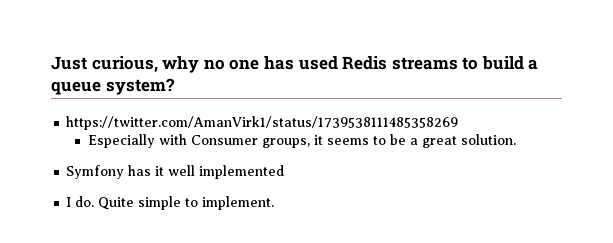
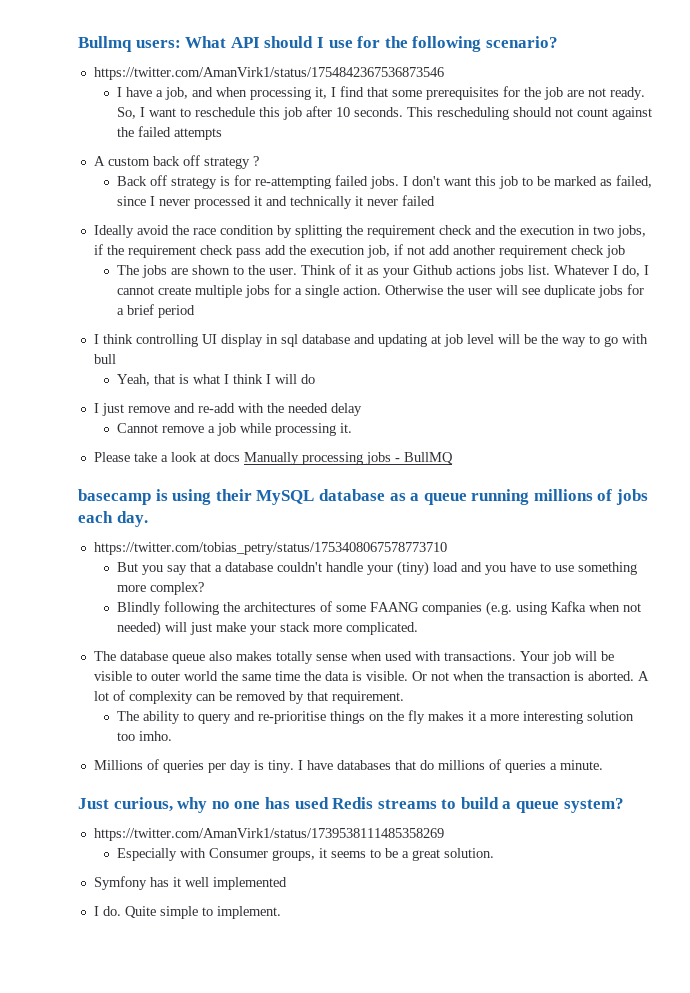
(51, 63) none -> [78,36,558,52] [93,67,444,80] [116,86,645,100] [116,106,652,120] [116,126,222,140] [93,155,259,169] [116,175,652,189] [116,195,435,209] [93,225,646,238] [93,244,625,258] [116,264,649,278] [116,284,644,298] [116,304,195,318] [93,334,648,347] [93,354,116,364] [116,374,315,386] [93,403,362,416] [116,423,352,436] [93,452,453,465] [78,489,649,505] [78,511,148,527] [93,542,447,555] [116,561,637,576] [116,582,204,595] [116,601,641,616] [116,621,418,636] [93,651,614,664] [93,671,649,681] [93,690,404,704] [116,710,634,724] [116,731,172,741] [93,759,603,773] Bullmq users: What API should I use for the following scenario? // https://twitter.com/AmanVirk1/status/1754842367536873546 // I have a job, and when processing it, I find that some prerequisites for the job are not ready. So, I want to reschedule this job after 10 seconds. This rescheduling should not count against the failed attempts // A custom back off strategy ? // Back off strategy is for re-attempting failed jobs. I don't want this job to be marked as failed, since I never processed it and technically it never failed // Ideally avoid the race condition by splitting the requirement check and the execution in two jobs, if the requirement check pass add the execution job, if not add another requirement check job // The jobs are shown to the user. Think of it as your Github actions jobs list. Whatever I do, I cannot create multiple jobs for a single action. Otherwise the user will see duplicate jobs for a brief period // I think controlling UI display in sql database and updating at job level will be the way to go with bull // Yeah, that is what I think I will do // I just remove and re-add with the needed delay // Cannot remove a job while processing it. // Please take a look at docs Manually processing jobs - BullMQ // basecamp is using their MySQL database as a queue running millions of jobs each day. // https://twitter.com/tobias_petry/status/1753408067578773710 // But you say that a database couldn't handle your (tiny) load and you have to use something more complex? // Blindly following the architectures of some FAANG companies (e.g. using Kafka when not needed) will just make your stack more complicated. // The database queue also makes totally sense when used with transactions. Your job will be visible to outer world the same time the data is visible. Or not when the transaction is aborted. A lot of complexity can be removed by that requirement. // The ability to query and re-prioritise things on the fly makes it a more interesting solution too imho. // Millions of queries per day is tiny. I have databases that do millions of queries a minute. //

